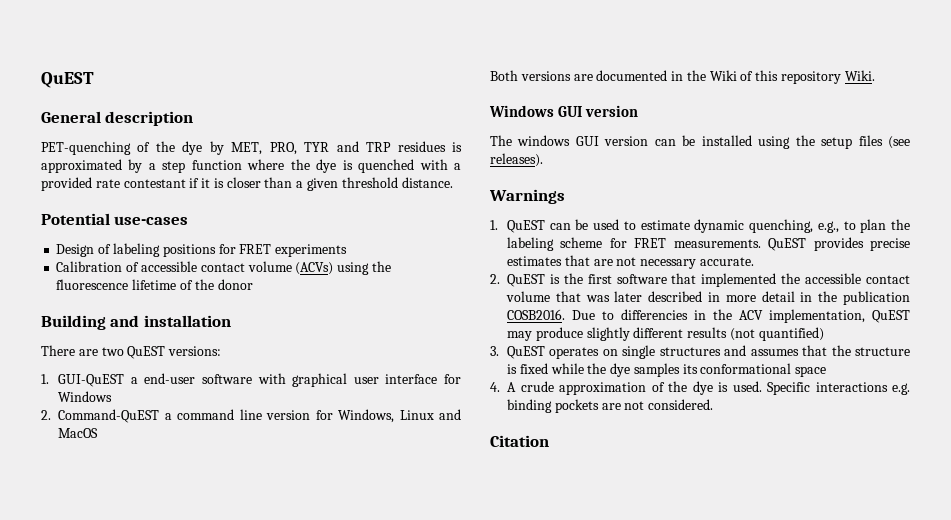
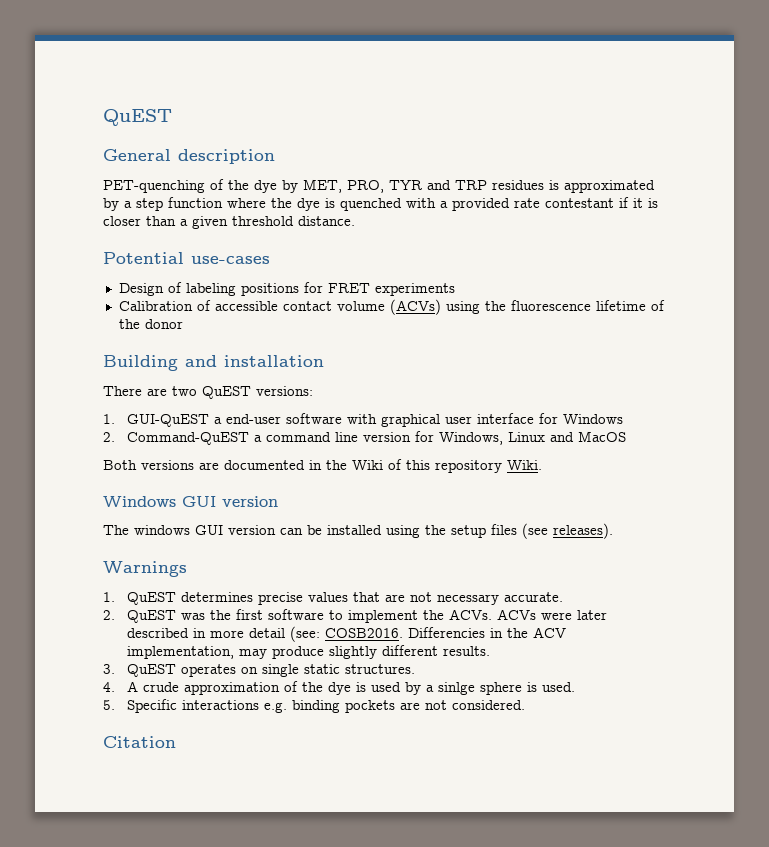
[549,219,910,233] [506,237,910,251] [506,256,562,266] can be used to estimate dynamic quenching, e.g., to plan the labeling scheme for FRET measurements. QuEST provides precise estimates -> [181,592,349,605] determines precise values
[549,274,560,284] is -> [181,613,206,620] was
[671,273,910,287] [506,291,610,302] that implemented the accessible contact volume that was -> [329,609,573,623] to implement the ACVs. ACVs were
[800,291,910,305] [507,309,688,320] in the publication COSB2016. Due to differencies -> [290,626,486,642] (see: COSB2016. Differencies
[872,310,910,323] QuEST -> (235, 652) none
[687,327,824,341] results (not quantified) -> [443,646,491,656] results.
[659,345,910,356] [506,363,827,377] structures and assumes that the structure is fixed while the dye samples its conformational space -> [304,664,416,674] static structures.
(728, 387) none -> [371,682,538,695] used by a sinlge sphere is
(762, 386) none -> [103,700,115,710] // 5.

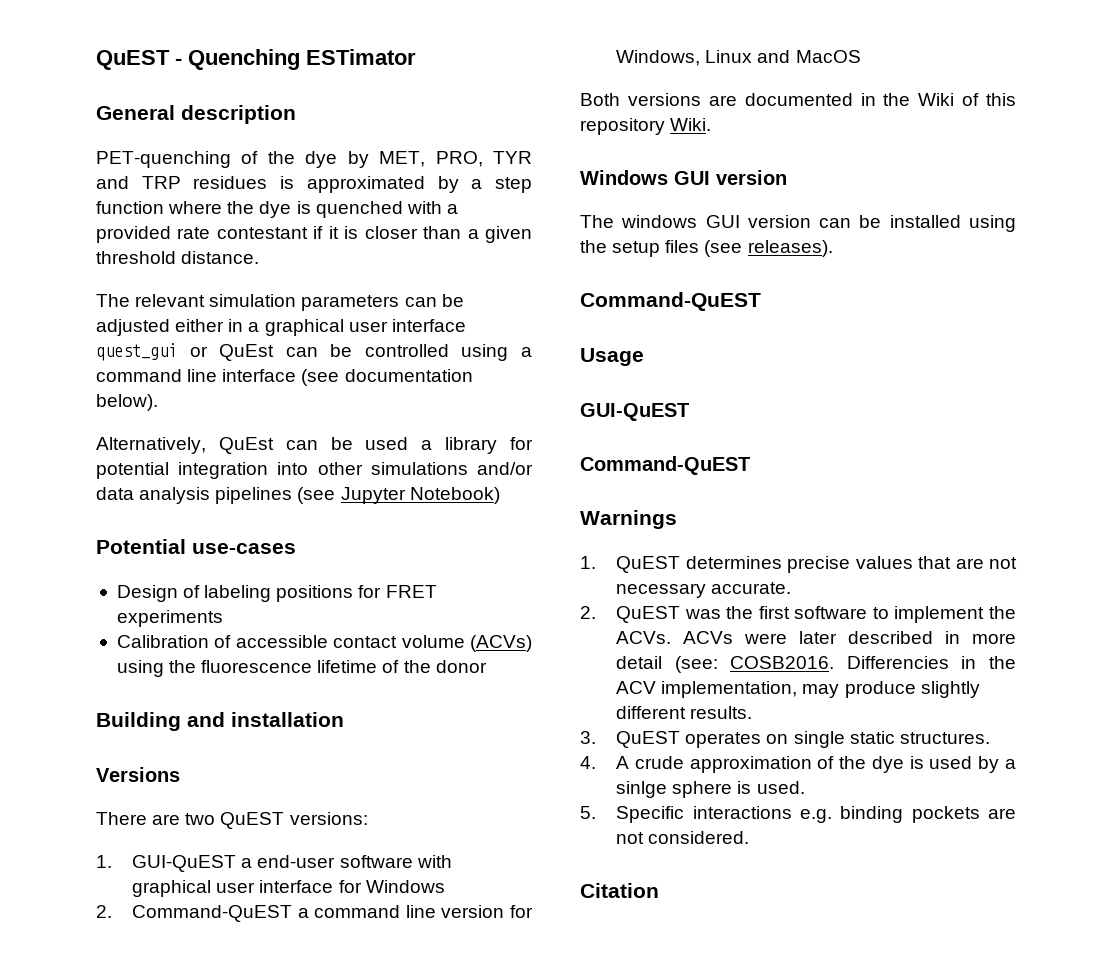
[103,109,172,126] QuEST -> [96,49,416,70] QuEST - Quenching ESTimator
(355, 221) none -> [96,294,464,311] [96,319,466,336] [96,343,532,361] [96,369,473,386] [96,394,158,411] [96,437,533,454] [96,462,533,479] [96,487,500,504] // The relevant simulation parameters can be adjusted either in a graphical user interface quest_gui or QuEst can be controlled using a command line interface (see documentation below). // Alternatively, QuEst can be used a library for potential integration into other simulations and/or data analysis pipelines (see Jupyter Notebook)
(324, 361) none -> [96,767,180,782] // Versions
(613, 531) none -> [580,292,761,311] [580,348,644,366] [580,403,689,421] [580,456,750,475] // Command-QuEST // Usage // GUI-QuEST // Command-QuEST

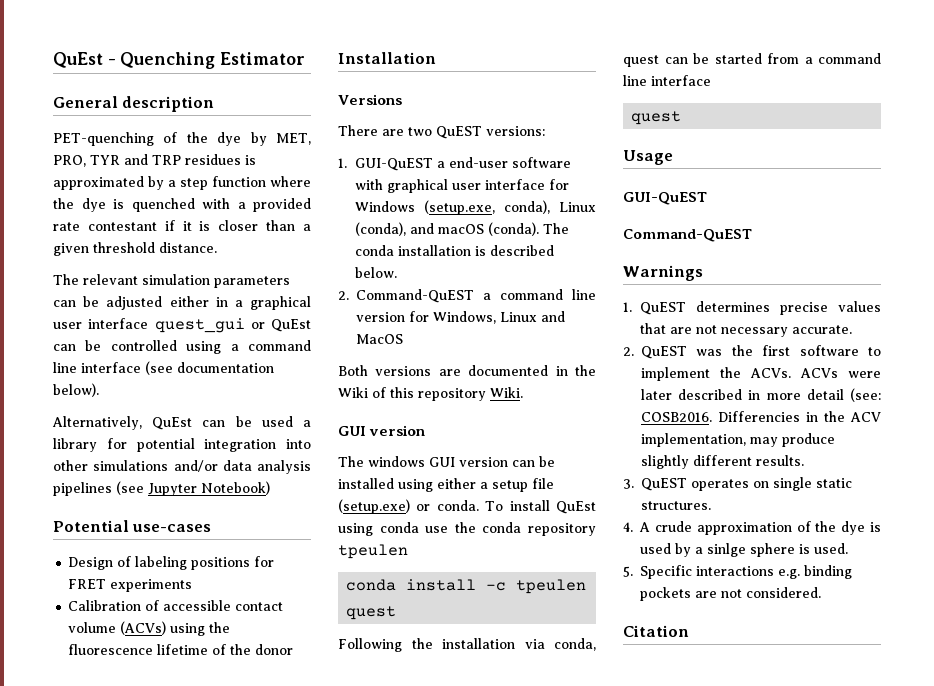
[96,50,170,70] QuEST -> [53,52,103,68] QuEst
[306,49,416,65] ESTimator -> [220,52,306,65] Estimator
[96,712,344,731] Building and installation -> [338,52,436,64] Installation
(445, 886) none -> [423,200,596,215] [354,222,569,236] [354,245,554,256] [354,267,397,278] (setup.exe, conda), Linux (conda), and macOS (conda). The conda installation is described below.
[580,170,668,185] Windows -> (523, 392) none
[580,240,833,257] [580,292,761,311] the setup files (see releases). // Command-QuEST -> [437,478,554,492] [338,499,596,514] [338,522,596,536] [338,544,408,559] [346,579,587,594] [346,606,397,620] [338,638,596,652] [623,53,881,67] [623,75,711,86] [631,111,682,125] either a setup file (setup.exe) or conda. To install QuEst using conda use the conda repository tpeulen // conda install -c tpeulen quest // Following the installation via conda, quest can be started from a command line interface // quest

